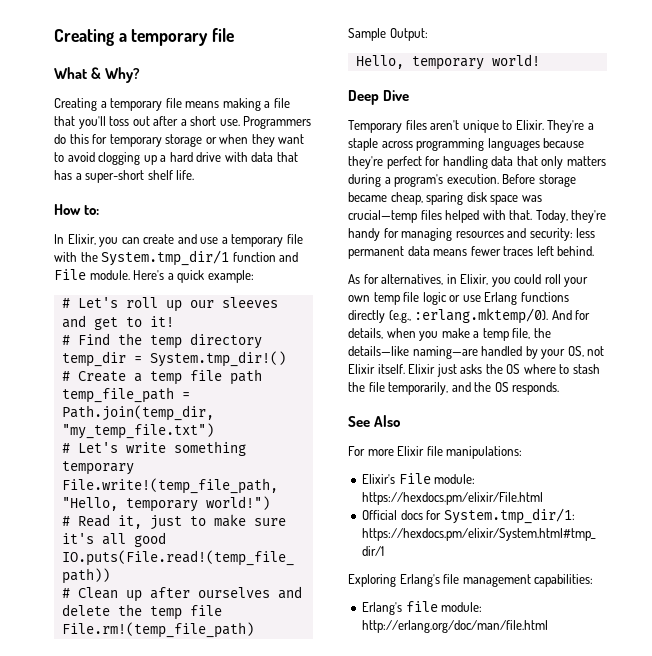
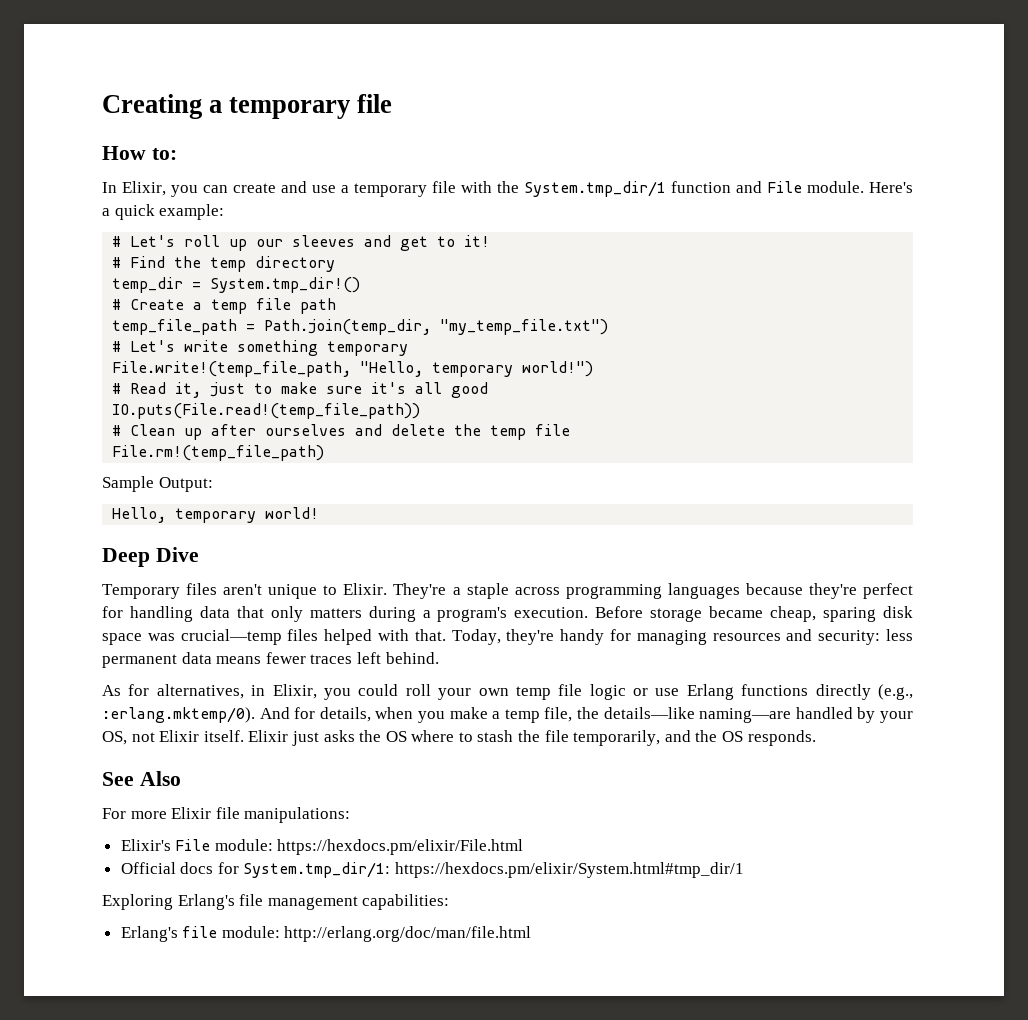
[54,28,235,46] [54,67,141,83] [54,98,290,111] [54,116,312,129] [54,134,305,147] [54,152,298,165] [54,170,195,183] Creating a temporary file // What & Why? // Creating a temporary file means making a file that you'll toss out after a short use. Programmers do this for temporary storage or when they want to avoid clogging up a hard drive with data that has a super-short shelf life. -> [102,94,393,119] Creating a temporary file

